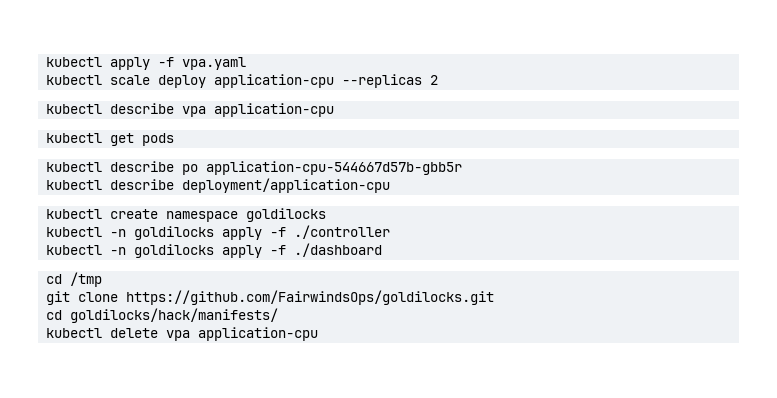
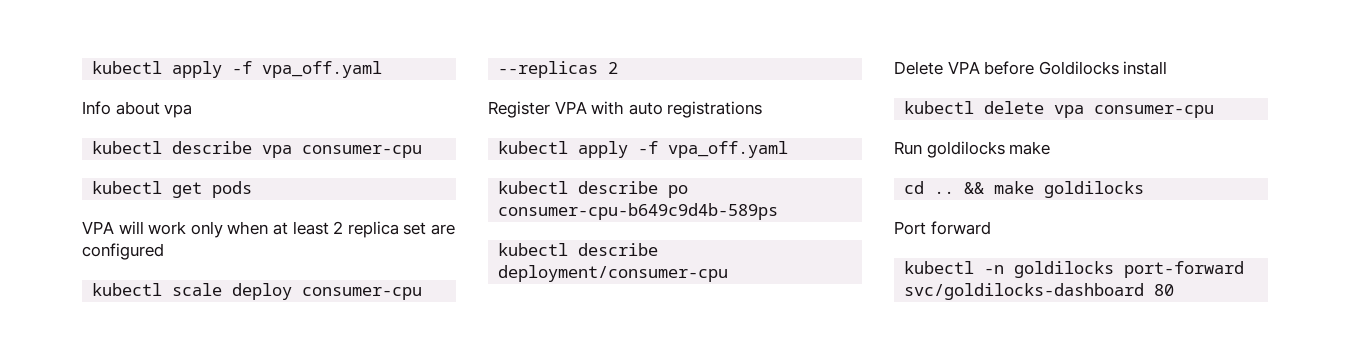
[46,57,247,70] [46,74,439,88] kubectl apply -f vpa.yaml // kubectl scale deploy application-cpu --replicas 2 -> [92,61,383,78] [82,101,193,118] kubectl apply -f vpa_off.yaml // Info about vpa
[214,103,335,117] application-cpu -> [302,145,423,158] consumer-cpu
(175, 139) none -> [82,221,455,238] [82,243,164,260] [92,283,423,300] [498,61,619,78] [488,101,763,118] [498,141,789,158] // VPA will work only when at least 2 replica set are configured // kubectl scale deploy consumer-cpu --replicas 2 // Register VPA with auto registrations // kubectl apply -f vpa_off.yaml
[206,161,463,175] [46,178,391,193] [46,208,327,222] [46,225,391,240] [46,243,383,258] [46,272,103,287] [46,290,495,305] [46,308,279,323] [46,327,319,341] application-cpu-544667d57b-gbb5r // kubectl describe deployment/application-cpu // kubectl create namespace goldilocks // kubectl -n goldilocks apply -f ./controller // kubectl -n goldilocks apply -f ./dashboard // cd /tmp // git clone https://github.com/FairwindsOps/goldilocks.git // cd goldilocks/hack/manifests/ // kubectl delete vpa application-cpu -> [498,203,779,220] [498,243,659,256] [498,265,729,282] [894,61,1168,75] [904,101,1215,118] [894,141,1051,158] [904,181,1145,198] [894,221,991,235] [904,261,1245,278] [904,283,1175,300] consumer-cpu-b649c9d4b-589ps // kubectl describe deployment/consumer-cpu // Delete VPA before Goldilocks install // kubectl delete vpa consumer-cpu // Run goldilocks make // cd .. && make goldilocks // Port forward // kubectl -n goldilocks port-forward svc/goldilocks-dashboard 80

